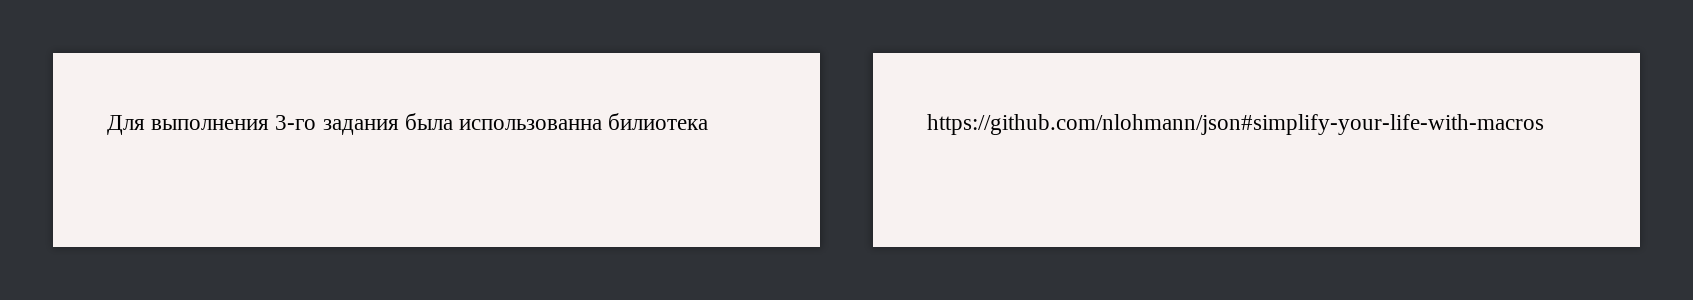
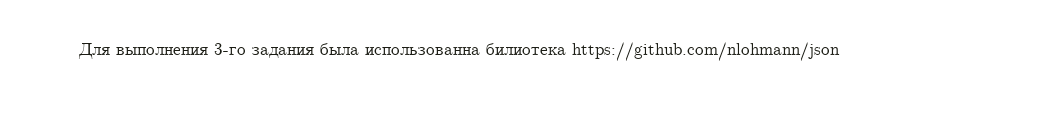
[927,114,1544,135] https://github.com/nlohmann/json#simplify-your-life-with-macros -> [572,42,840,61] https://github.com/nlohmann/json

